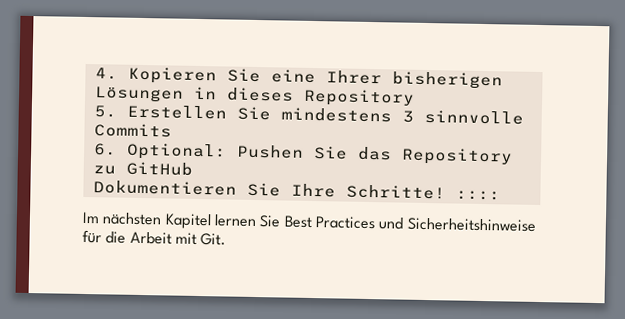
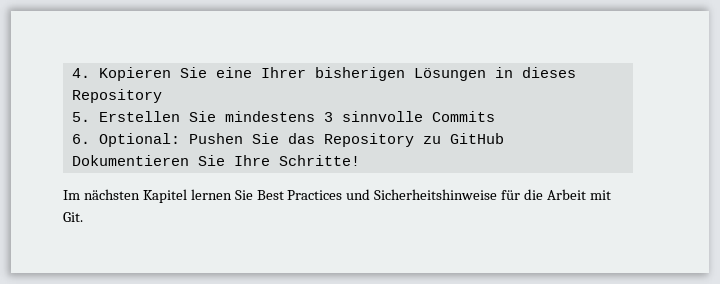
[455,190,501,201] :::: -> (360, 160) none

